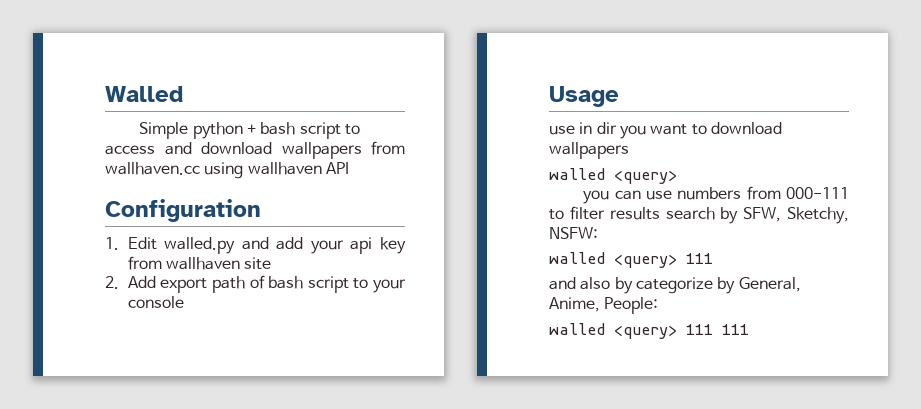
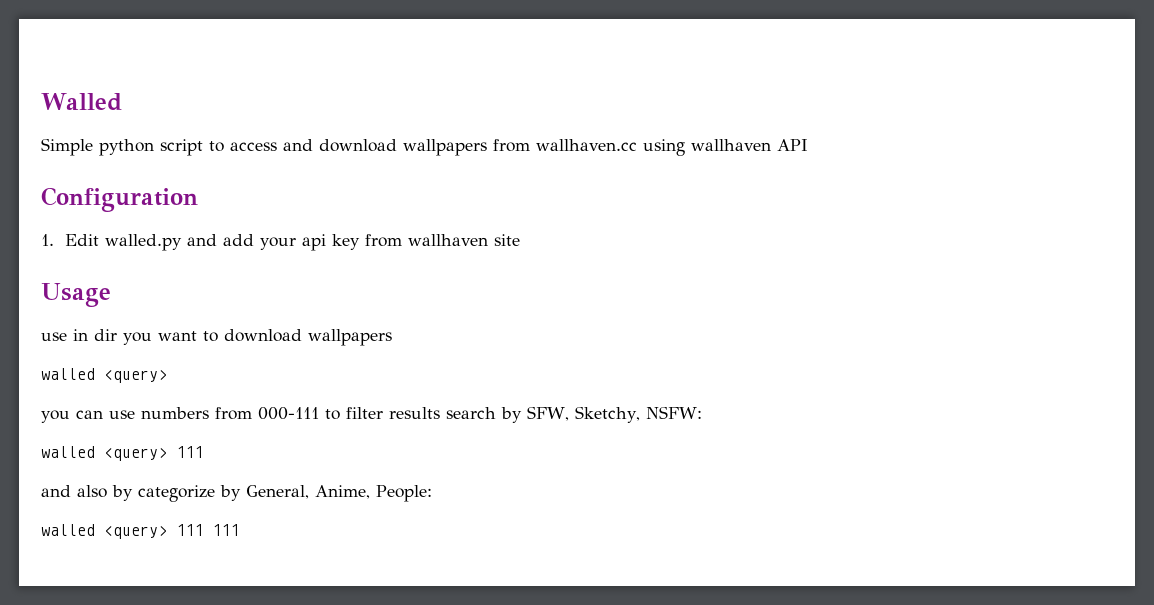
[246,122,296,135] + bash -> (154, 147) none
[105,275,407,293] [127,296,184,308] // 2. Add export path of bash script to your console -> (521, 240) none

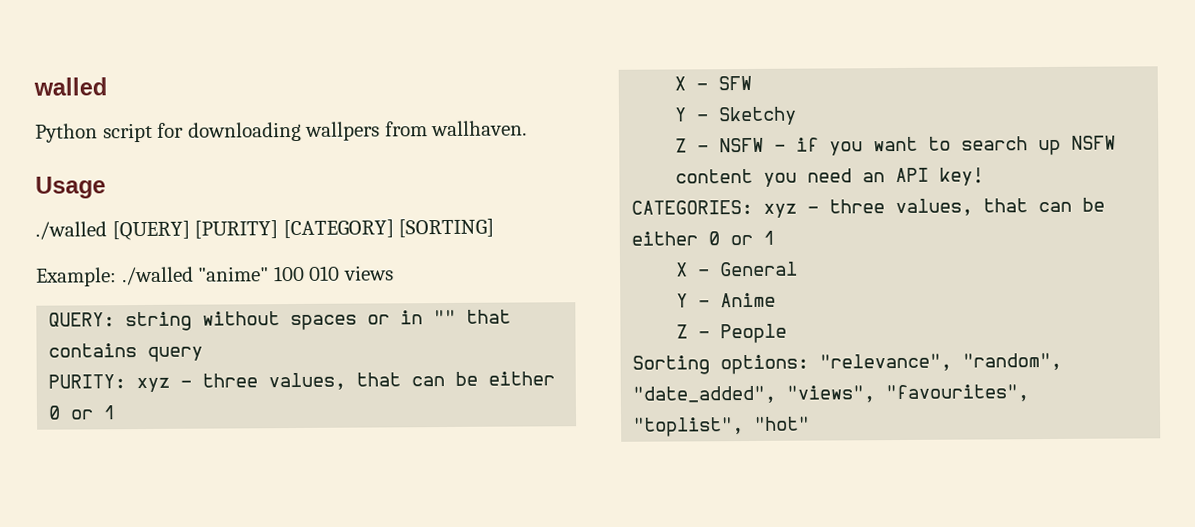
[41,93,122,111] [41,138,808,156] [41,187,198,212] [41,234,521,251] [41,283,111,307] [41,329,392,346] [41,368,167,383] [41,406,702,423] [41,446,203,461] [41,485,432,502] [41,524,239,539] Walled // Simple python script to access and download wallpapers from wallhaven.cc using wallhaven API // Configuration // 1. Edit walled.py and add your api key from wallhaven site // Usage // use in dir you want to download wallpapers // walled <query> // you can use numbers from 000-111 to filter results search by SFW, Sketchy, NSFW: // walled <query> 111 // and also by categorize by General, Anime, People: // walled <query> 111 111 -> [33,77,107,96] [35,120,528,143] [35,176,106,199] [35,218,495,241] [36,265,394,287] [48,309,512,332] [48,343,204,362] [48,371,556,393] [48,405,117,420] [674,75,753,91] [674,106,798,126] [675,135,1117,156] [675,167,985,187] [631,197,1106,218] [631,230,776,246] [675,261,799,277] [676,292,777,308] [676,323,788,344] [632,352,1063,375] [632,384,1030,404] [633,416,811,437] walled // Python script for downloading wallpers from wallhaven. // Usage // ./walled [QUERY] [PURITY] [CATEGORY] [SORTING] // Example: ./walled "anime" 100 010 views // QUERY: string without spaces or in "" that contains query // PURITY: xyz - three values, that can be either 0 or 1 // X - SFW // Y - Sketchy // Z - NSFW - if you want to search up NSFW content you need an API key! // CATEGORIES: xyz - three values, that can be either 0 or 1 // X - General // Y - Anime // Z - People // Sorting options: "relevance", "random", "date_added", "views", "favourites", "toplist", "hot"

